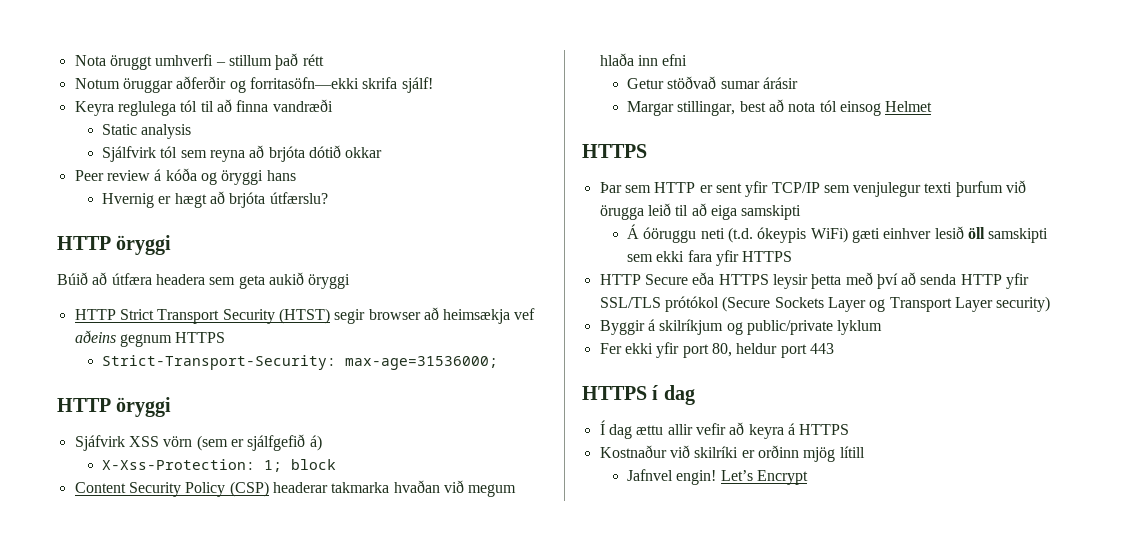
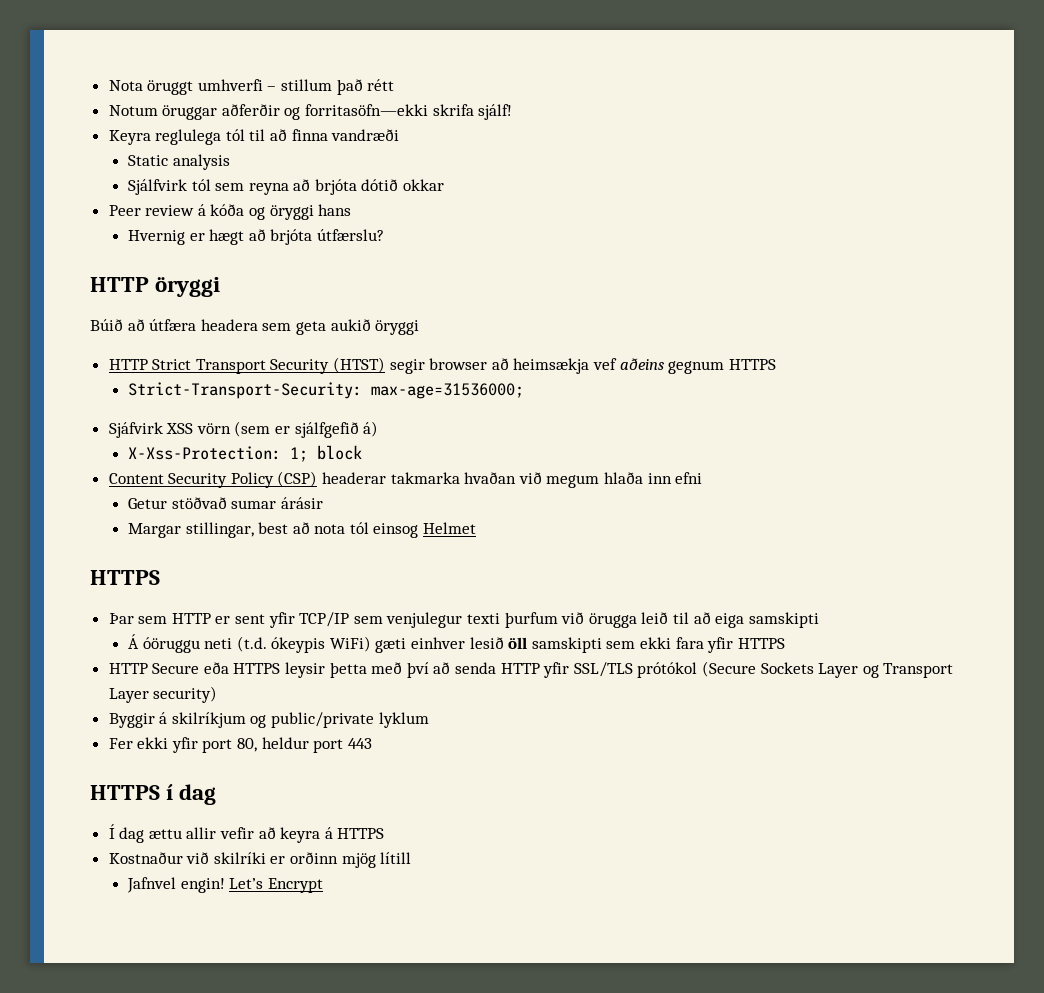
[57,397,172,417] // HTTP öryggi -> (524, 391) none

